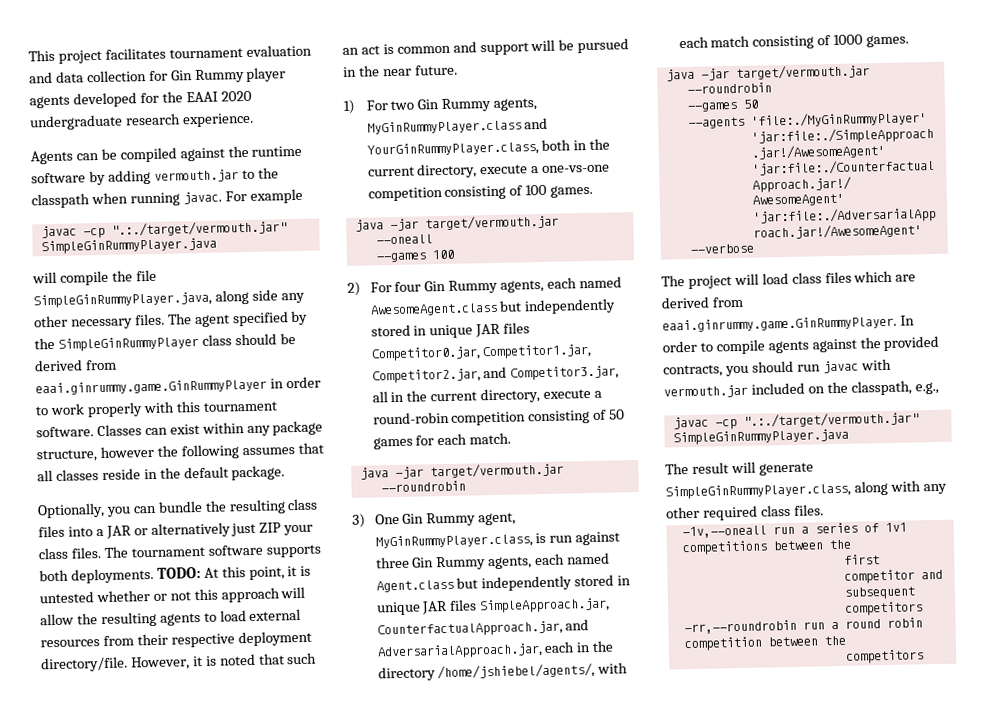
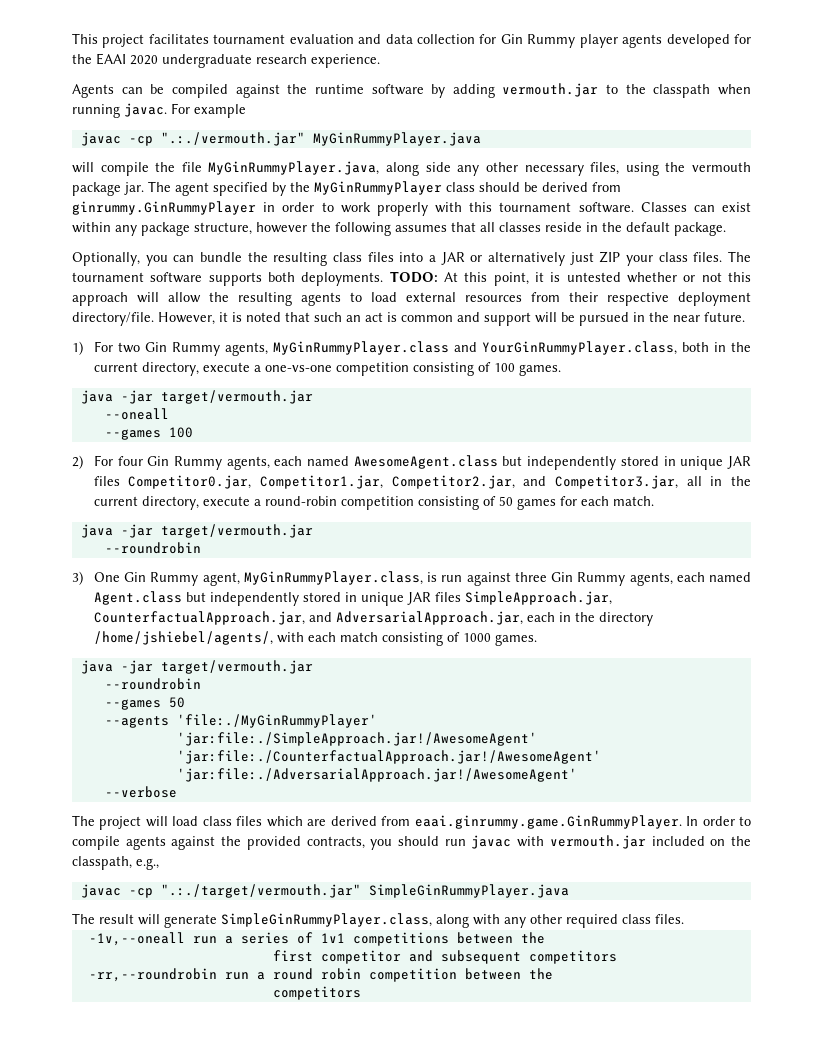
[110,220,287,237] [40,237,217,255] ".:./target/vermouth.jar" SimpleGinRummyPlayer.java -> [160,132,481,146] ".:./vermouth.jar" MyGinRummyPlayer.java
[33,291,212,309] SimpleGinRummyPlayer.java, -> [208,161,380,175] MyGinRummyPlayer.java,
[134,313,165,326] files. -> [590,162,752,176] [72,182,144,196] files, using the vermouth package jar.
[57,335,199,352] SimpleGinRummyPlayer -> [314,181,442,195] MyGinRummyPlayer
[35,378,267,396] eaai.ginrummy.game.GinRummyPlayer -> [72,201,256,215] ginrummy.GinRummyPlayer

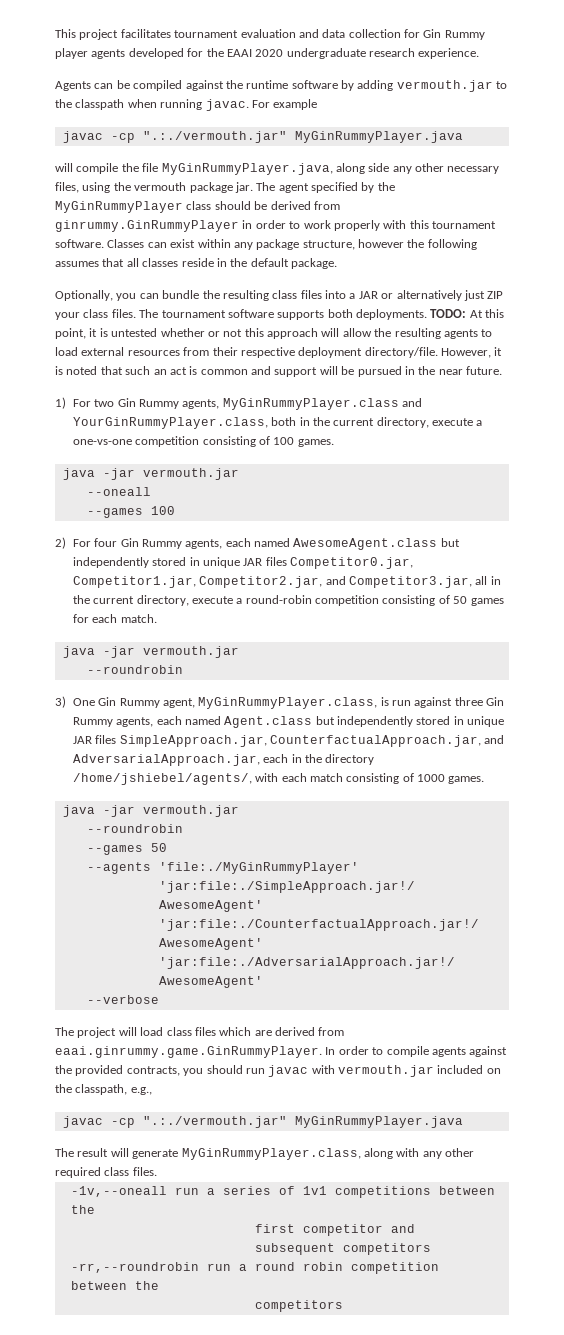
[160,390,313,404] target/vermouth.jar -> [142,468,239,480] vermouth.jar
[160,524,313,538] target/vermouth.jar -> [142,646,239,658] vermouth.jar
[160,660,313,674] target/vermouth.jar -> [142,805,239,817] vermouth.jar
[160,884,569,898] ".:./target/vermouth.jar" SimpleGinRummyPlayer.java -> [142,1116,463,1128] ".:./vermouth.jar" MyGinRummyPlayer.java
[221,913,432,927] SimpleGinRummyPlayer.class, -> [181,1148,361,1160] MyGinRummyPlayer.class,

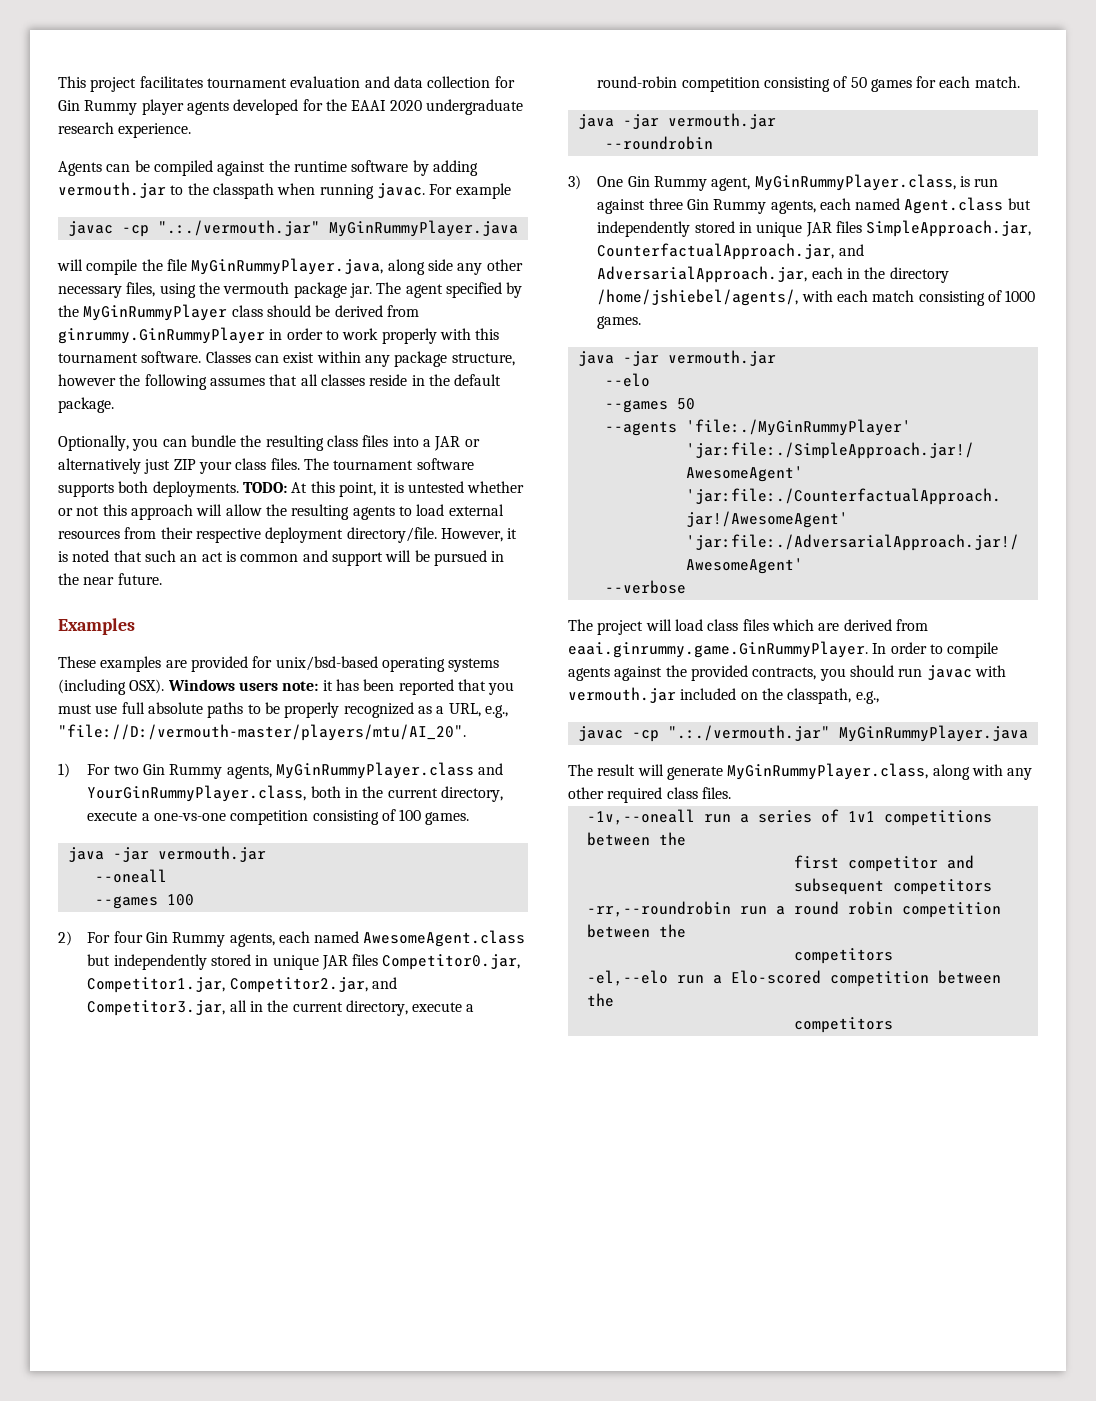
(502, 370) none -> [58,618,135,635] [58,656,500,672] [58,679,515,695] [58,702,508,718] [58,724,466,741] // Examples // These examples are provided for unix/bsd-based operating systems (including OSX). Windows users note: it has been reported that you must use full absolute paths to be properly recognized as a URL, e.g., "file://D:/vermouth-master/players/mtu/AI_20".
[86,824,183,833] --roundrobin -> [604,373,650,387] --elo
(343, 1306) none -> [586,970,1001,987] [586,993,614,1007] [793,1017,893,1033] // -el,--elo run a Elo-scored competition between the // competitors

